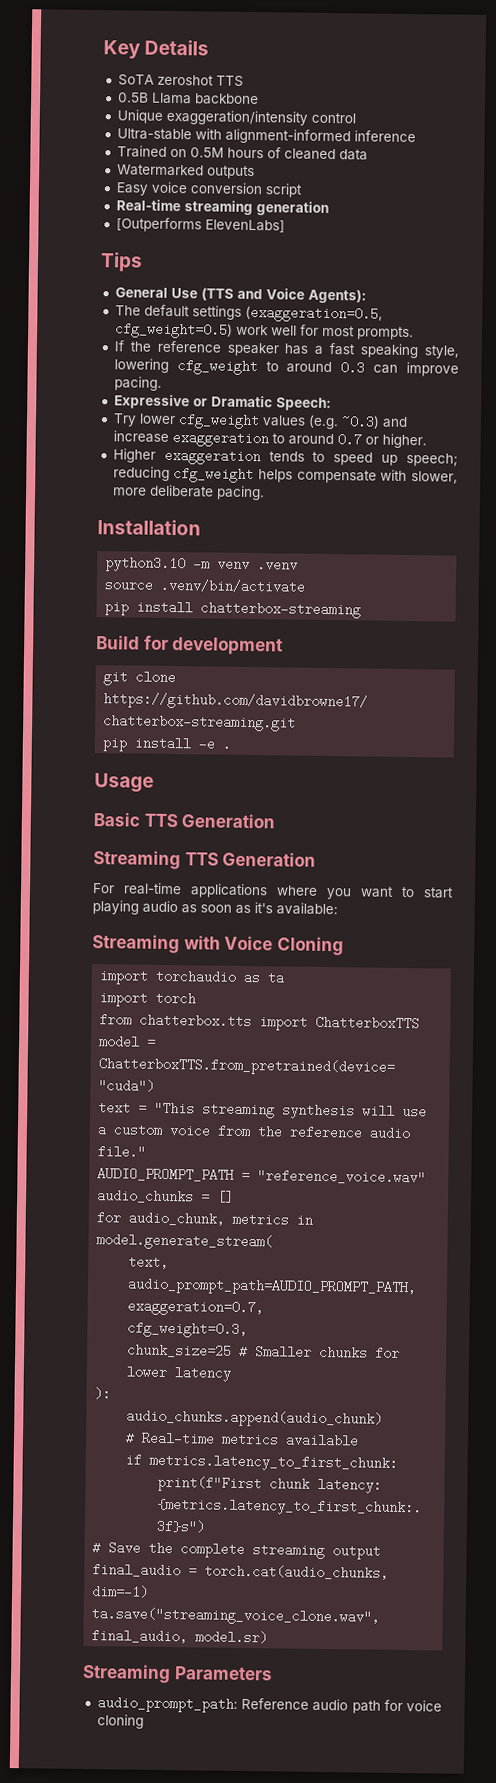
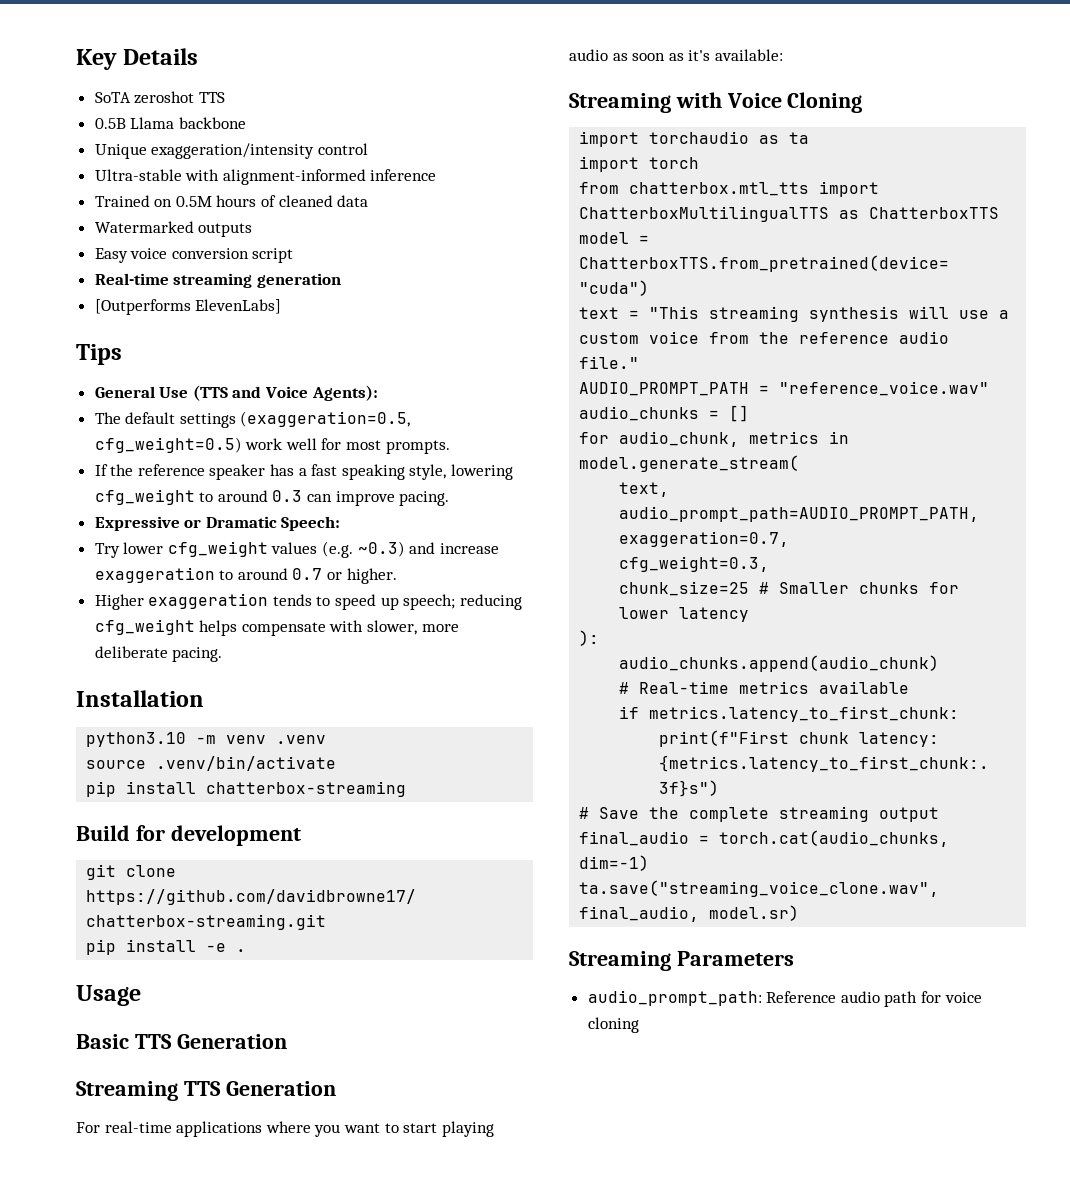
[139,1013,309,1031] chatterbox.tts import -> [629,181,880,197] [579,206,860,222] chatterbox.mtl_tts import ChatterboxMultilingualTTS as

